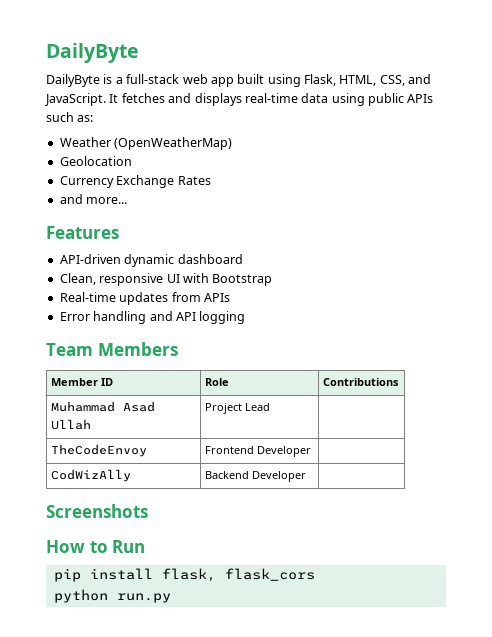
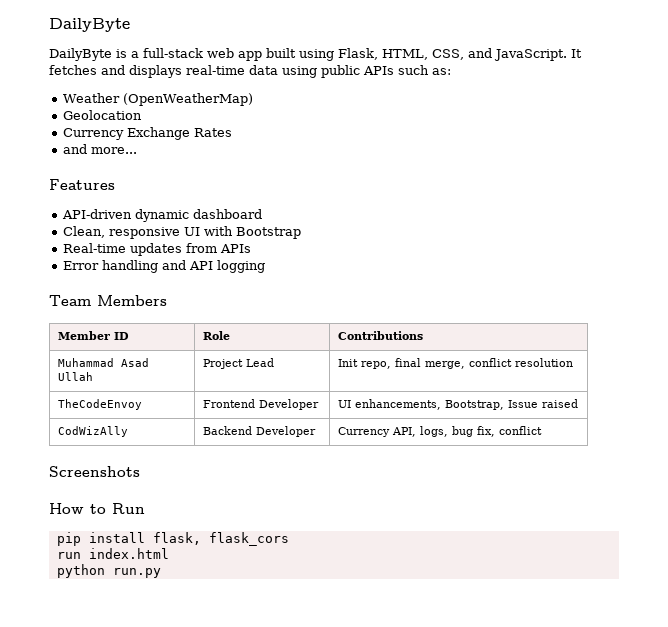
[51,444,148,457] [205,446,312,457] [51,469,132,482] [205,471,307,482] // TheCodeEnvoy | Frontend Developer | // CodWizAlly | Backend Developer | -> [338,358,574,369] [58,399,143,410] [203,399,320,410] [338,399,579,410] [58,426,129,437] [203,426,317,437] [338,426,543,437] Init repo, final merge, conflict resolution // TheCodeEnvoy | Frontend Developer | UI enhancements, Bootstrap, Issue raised // CodWizAlly | Backend Developer | Currency API, logs, bug fix, conflict
(315, 574) none -> [56,548,169,559] // run index.html

